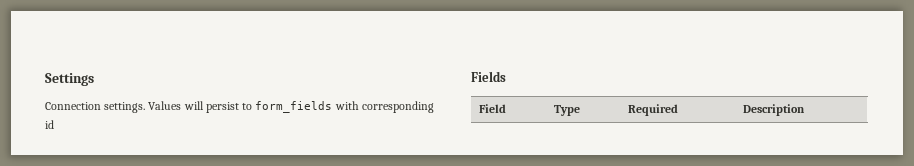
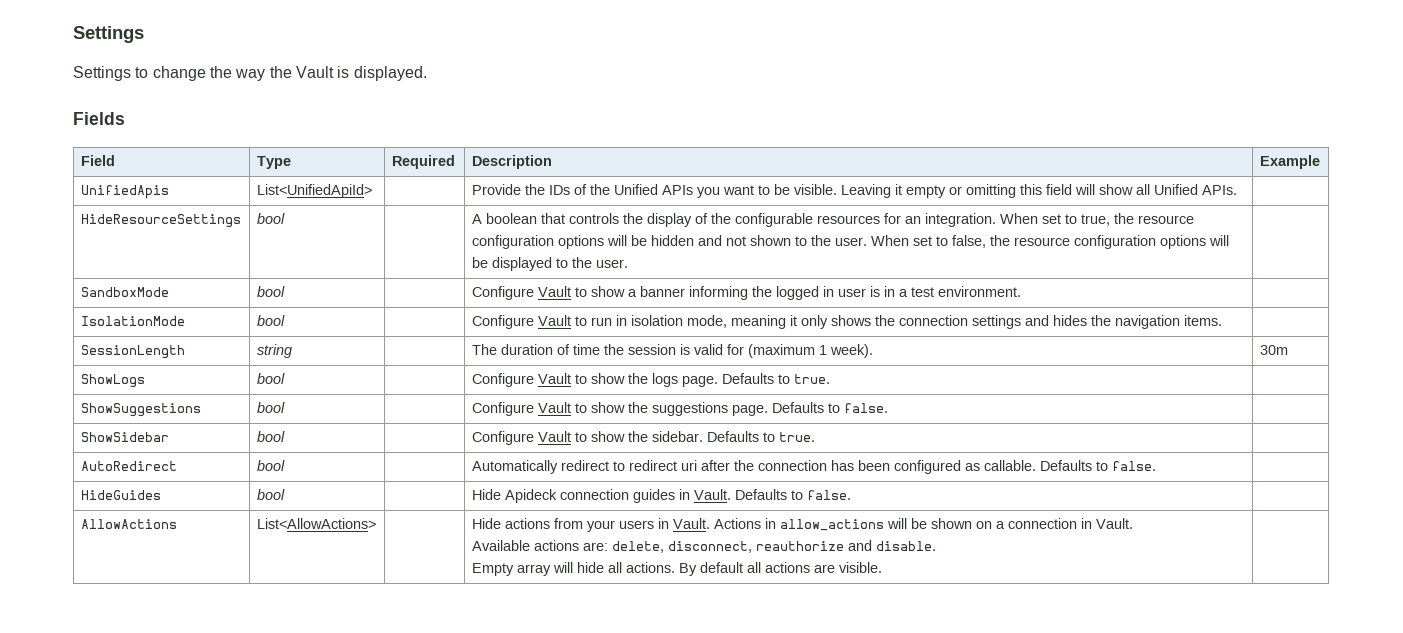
[45,101,434,113] [45,120,54,129] Connection settings. Values will persist to form_fields with corresponding id -> [73,66,427,81] Settings to change the way the Vault is displayed.
(806, 110) none -> [1259,155,1320,169] [80,185,169,199] [256,184,372,198] [471,184,1237,198] [80,214,241,228] [256,213,285,224] [471,213,1194,227] [471,235,1229,249] [471,257,628,271] [80,287,169,297] [256,286,285,297] [471,286,1021,300] [80,316,185,326] [256,315,285,326] [471,315,1222,329] [80,345,185,359] [256,344,292,358] [471,344,873,358] [1259,345,1288,355] [80,374,145,388] [256,373,285,384] [471,373,830,387] [80,403,201,417] [256,402,285,413] [471,402,888,416] [80,432,169,442] [256,431,285,442] [471,431,815,445] [80,461,177,471] [256,460,285,471] [471,460,1156,474] [80,490,161,500] [256,489,285,500] [471,489,851,503] [80,519,177,529] [256,518,376,529] [471,518,1133,532] [471,540,936,553] [471,562,882,576] | Example // UnifiedApis | List<UnifiedApiId> | | Provide the IDs of the Unified APIs you want to be visible. Leaving it empty or omitting this field will show all Unified APIs. | // HideResourceSettings | bool | | A boolean that controls the display of the configurable resources for an integration. When set to true, the resource configuration options will be hidden and not shown to the user. When set to false, the resource configuration options will be displayed to the user. | // SandboxMode | bool | | Configure Vault to show a banner informing the logged in user is in a test environment. | // IsolationMode | bool | | Configure Vault to run in isolation mode, meaning it only shows the connection settings and hides the navigation items. | // SessionLength | string | | The duration of time the session is valid for (maximum 1 week). | 30m // ShowLogs | bool | | Configure Vault to show the logs page. Defaults to true. | // ShowSuggestions | bool | | Configure Vault to show the suggestions page. Defaults to false. | // ShowSidebar | bool | | Configure Vault to show the sidebar. Defaults to true. | // AutoRedirect | bool | | Automatically redirect to redirect uri after the connection has been configured as callable. Defaults to false. | // HideGuides | bool | | Hide Apideck connection guides in Vault. Defaults to false. | // AllowActions | List<AllowActions> | | Hide actions from your users in Vault. Actions in allow_actions will be shown on a connection in Vault. // Available actions are: delete, disconnect, reauthorize and disable. // Empty array will hide all actions. By default all actions are visible. |

